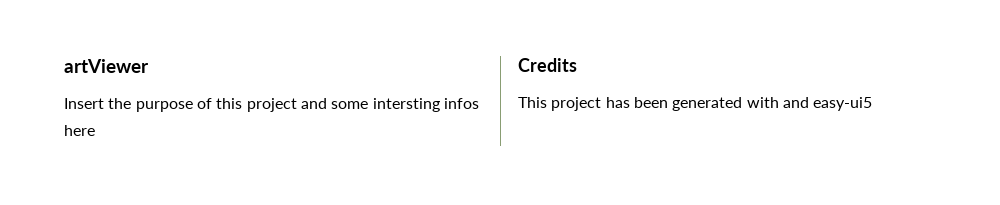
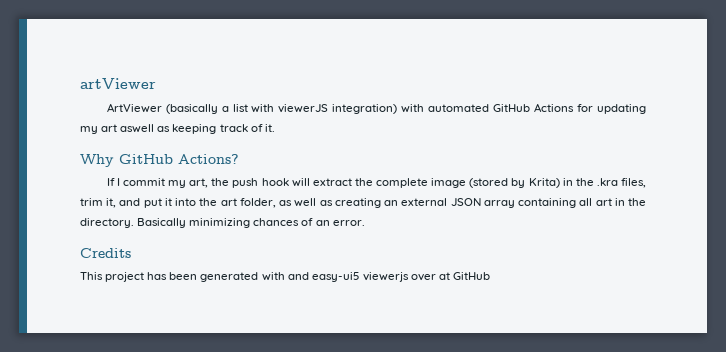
[64,98,479,112] [64,125,95,136] Insert the purpose of this project and some intersting infos here -> [106,103,646,114] [80,124,275,134] [80,154,239,167] [106,178,646,188] [80,198,646,208] [80,218,365,228] ArtViewer (basically a list with viewerJS integration) with automated GitHub Actions for updating my art aswell as keeping track of it. // Why GitHub Actions? // If I commit my art, the push hook will extract the complete image (stored by Krita) in the .kra files, trim it, and put it into the art folder, as well as creating an external JSON array containing all art in the directory. Basically minimizing chances of an error.
(873, 104) none -> [362,272,491,282] viewerjs over at GitHub

